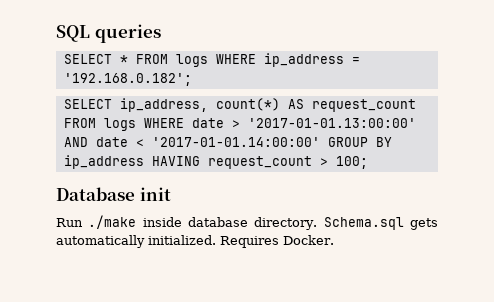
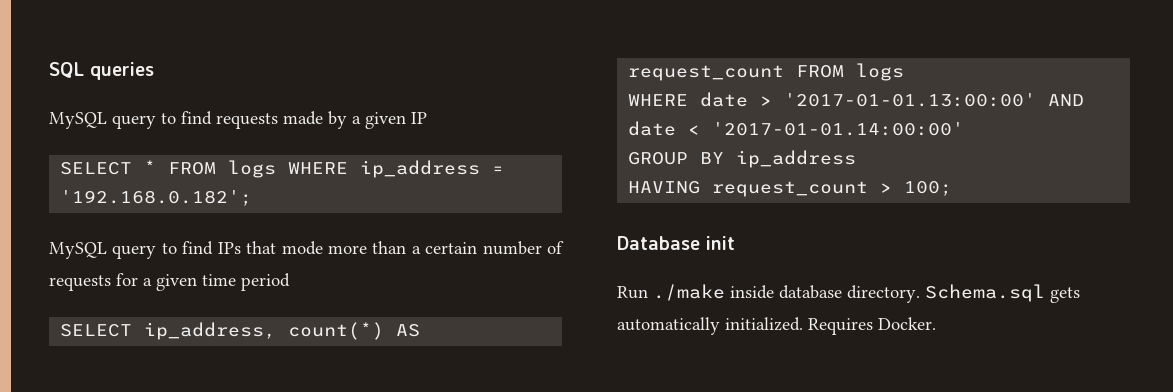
(161, 33) none -> [49,111,427,129] // MySQL query to find requests made by a given IP
(192, 79) none -> [49,241,565,259] [49,273,290,291] // MySQL query to find IPs that mode more than a certain number of requests for a given time period
(136, 124) none -> (905, 72) //
(320, 142) none -> (965, 129) //
(144, 162) none -> (857, 159) //

